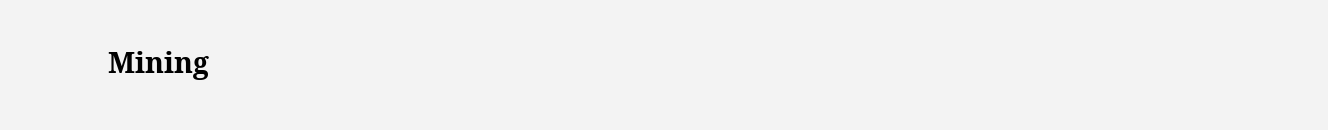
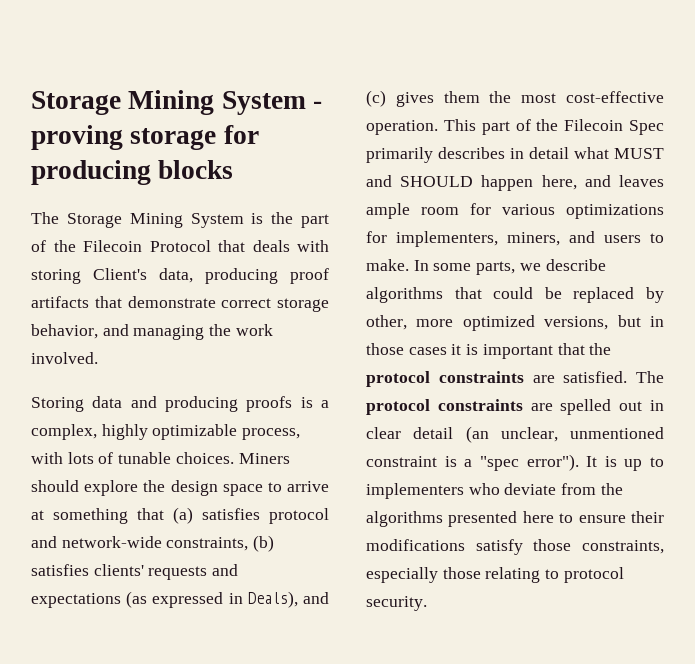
[108,51,209,80] Mining -> [31,90,323,115] [31,125,259,150] [31,160,234,185] [31,212,329,228] [31,240,329,252] [31,268,329,284] [31,296,329,312] [31,324,273,340] [31,352,98,364] [31,396,329,412] [31,424,301,440] [31,452,290,464] [31,480,329,496] [31,507,329,524] [31,535,275,552] [31,564,239,580] [31,591,329,608] [366,90,664,107] [366,119,664,135] [366,147,664,163] [366,175,664,191] [366,203,664,219] [366,231,664,247] [366,259,606,275] [366,287,664,303] [366,315,664,331] [366,343,612,359] [366,371,664,387] [366,399,664,415] [366,426,664,443] [366,454,664,471] [366,483,623,499] [366,511,664,527] [366,539,664,555] [366,567,624,583] [366,596,427,611] Storage Mining System - proving storage for producing blocks // The Storage Mining System is the part of the Filecoin Protocol that deals with storing Client's data, producing proof artifacts that demonstrate correct storage behavior, and managing the work involved. // Storing data and producing proofs is a complex, highly optimizable process, with lots of tunable choices. Miners should explore the design space to arrive at something that (a) satisfies protocol and network-wide constraints, (b) satisfies clients' requests and expectations (as expressed in Deals), and (c) gives them the most cost-effective operation. This part of the Filecoin Spec primarily describes in detail what MUST and SHOULD happen here, and leaves ample room for various optimizations for implementers, miners, and users to make. In some parts, we describe algorithms that could be replaced by other, more optimized versions, but in those cases it is important that the protocol constraints are satisfied. The protocol constraints are spelled out in clear detail (an unclear, unmentioned constraint is a "spec error"). It is up to implementers who deviate from the algorithms presented here to ensure their modifications satisfy those constraints, especially those relating to protocol security.

